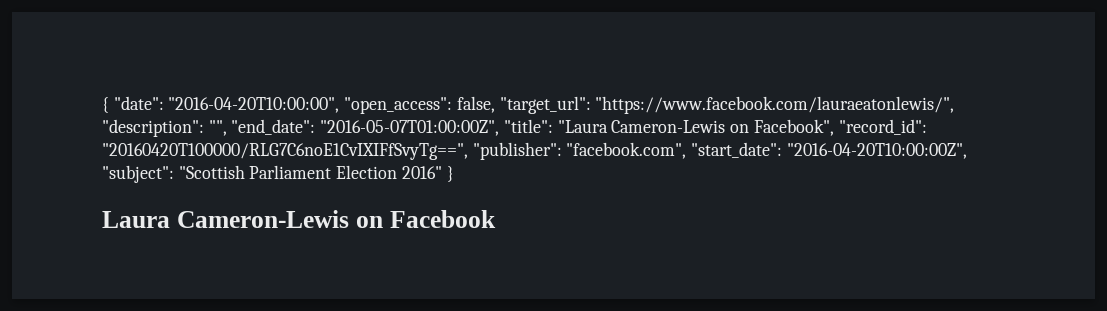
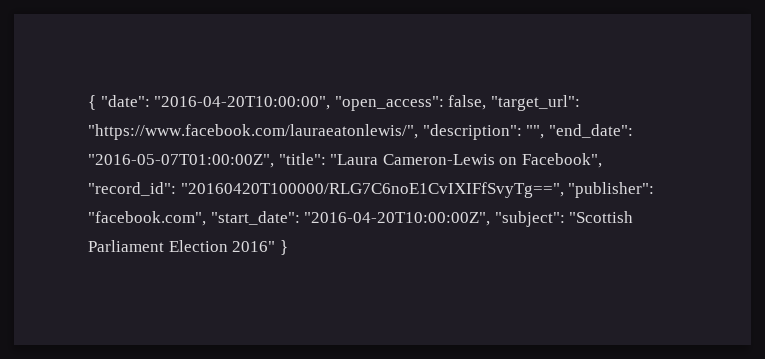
[102,210,496,228] // Laura Cameron-Lewis on Facebook -> (288, 247) none

